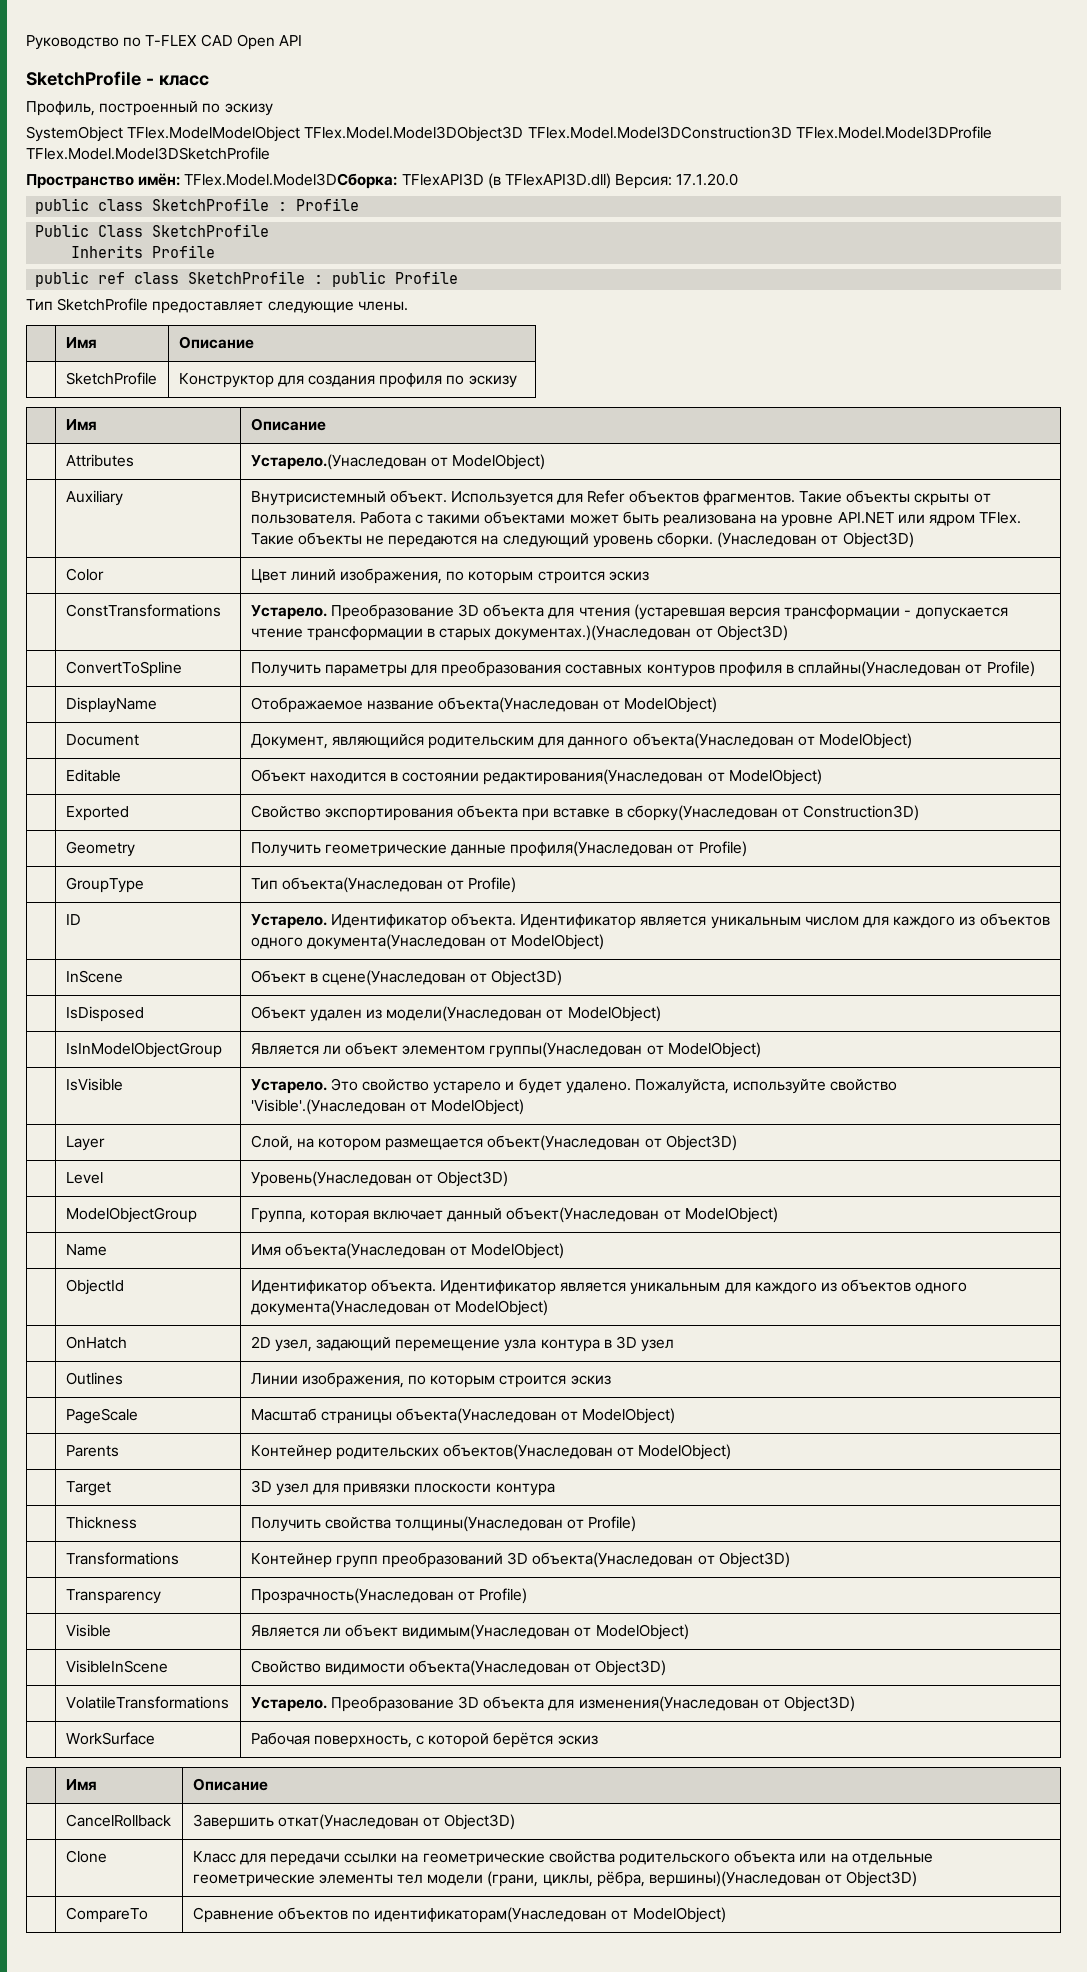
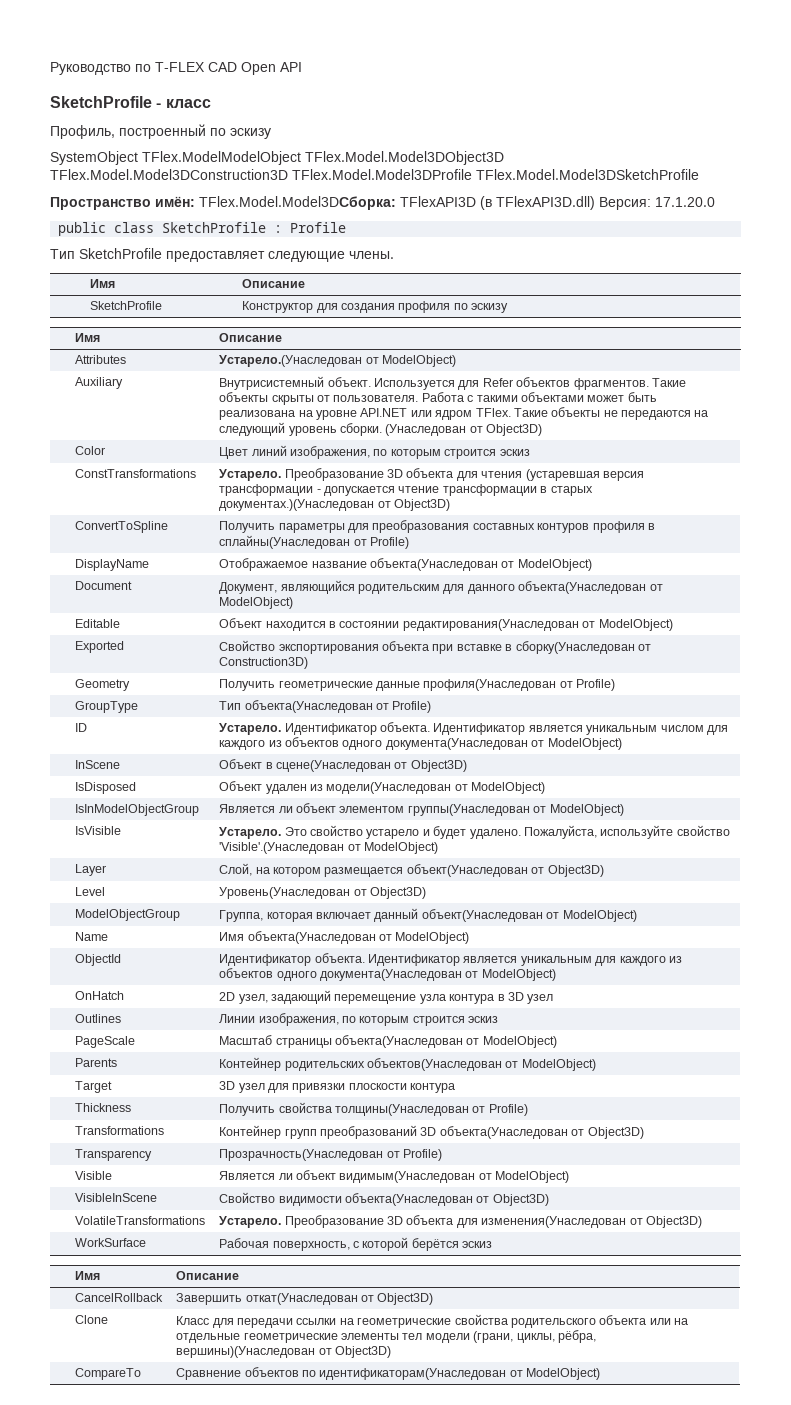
[35,224,270,237] [71,245,216,258] [35,271,459,287] // Public Class SketchProfile // Inherits Profile // public ref class SketchProfile : public Profile -> (347, 227) none

